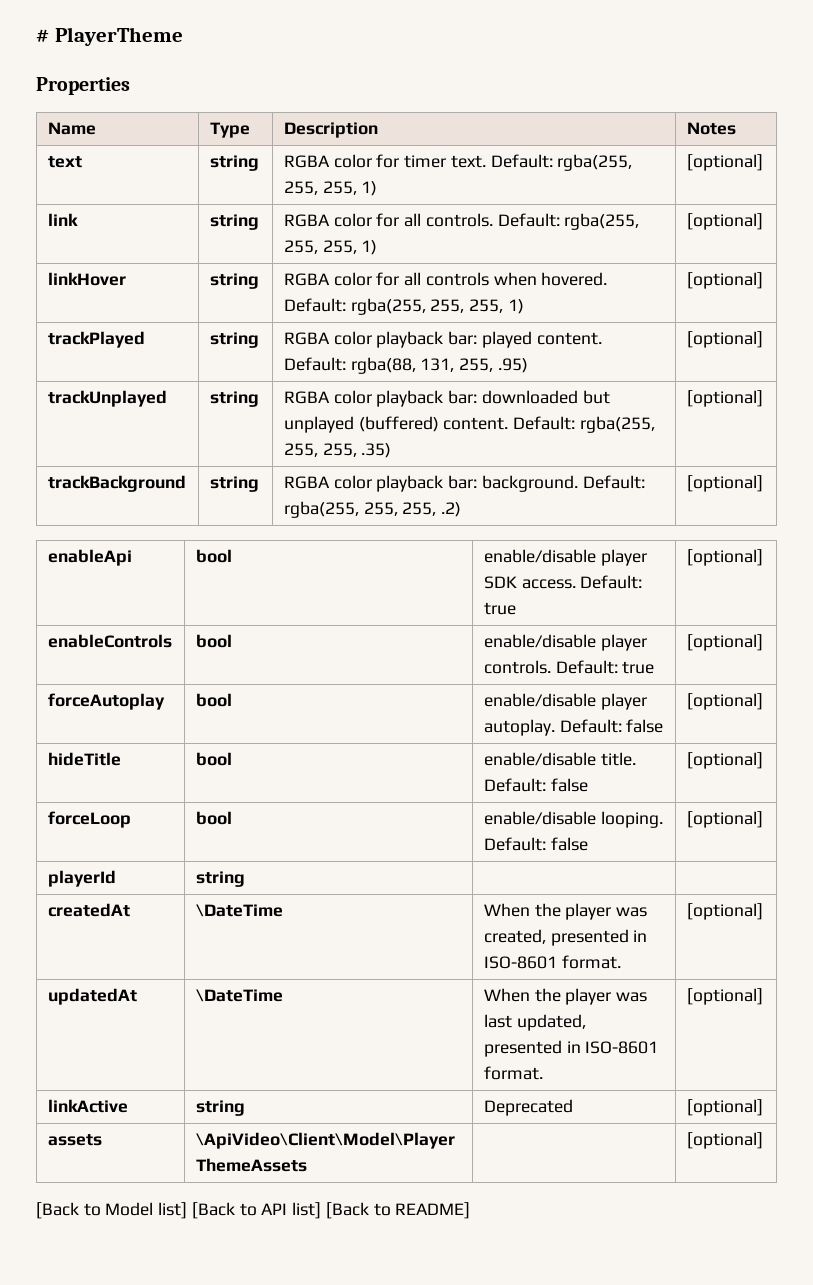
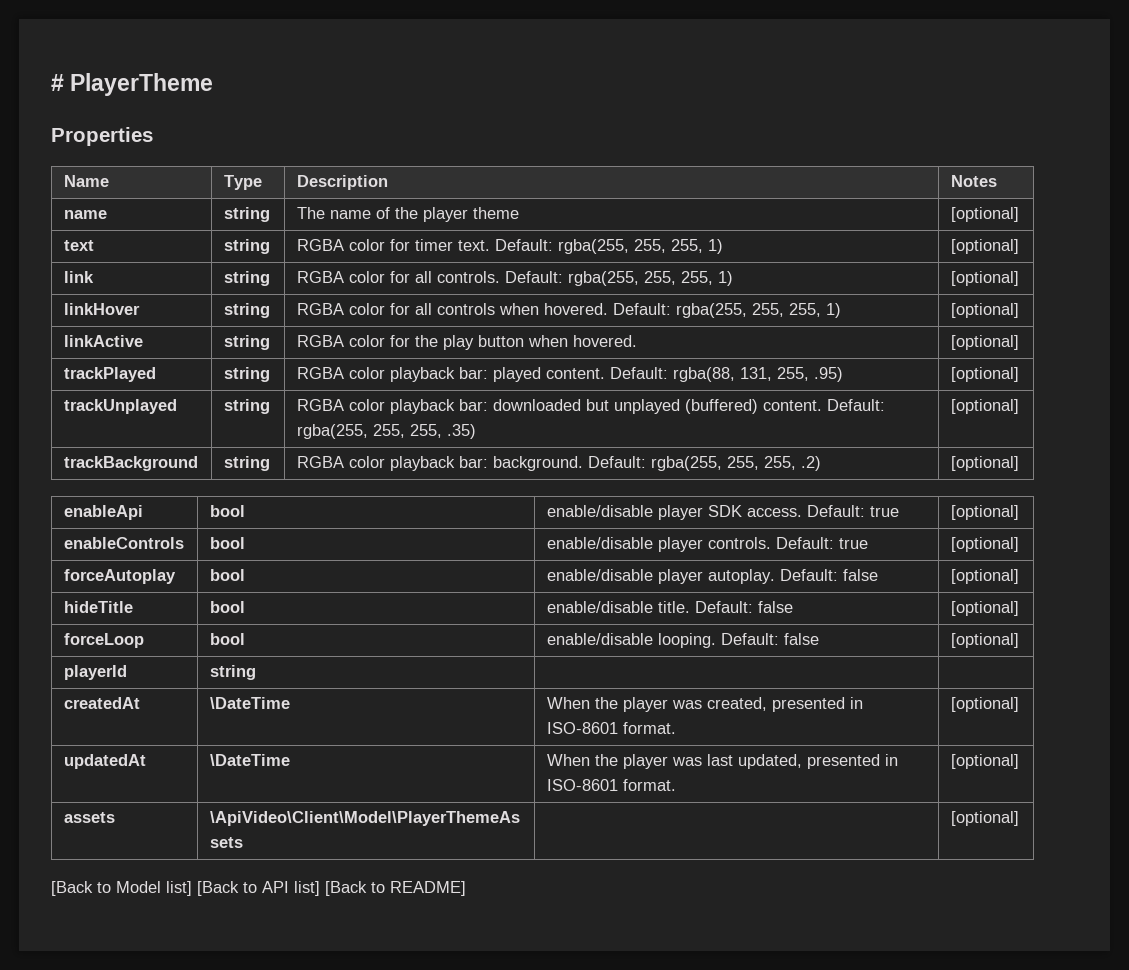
(736, 128) none -> [63,210,107,219] [223,207,270,222] [296,207,519,222] [950,207,1019,222] // name | string | The name of the player theme | [optional]
(763, 280) none -> [63,335,143,347] [223,335,270,350] [296,335,637,350] [950,335,1019,350] // linkActive | string | RGBA color for the play button when hovered. | [optional]
[47,1099,128,1113] [195,1100,245,1116] [483,1099,573,1116] [686,1099,763,1116] // linkActive | string | Deprecated | [optional] -> (1019, 761) none

